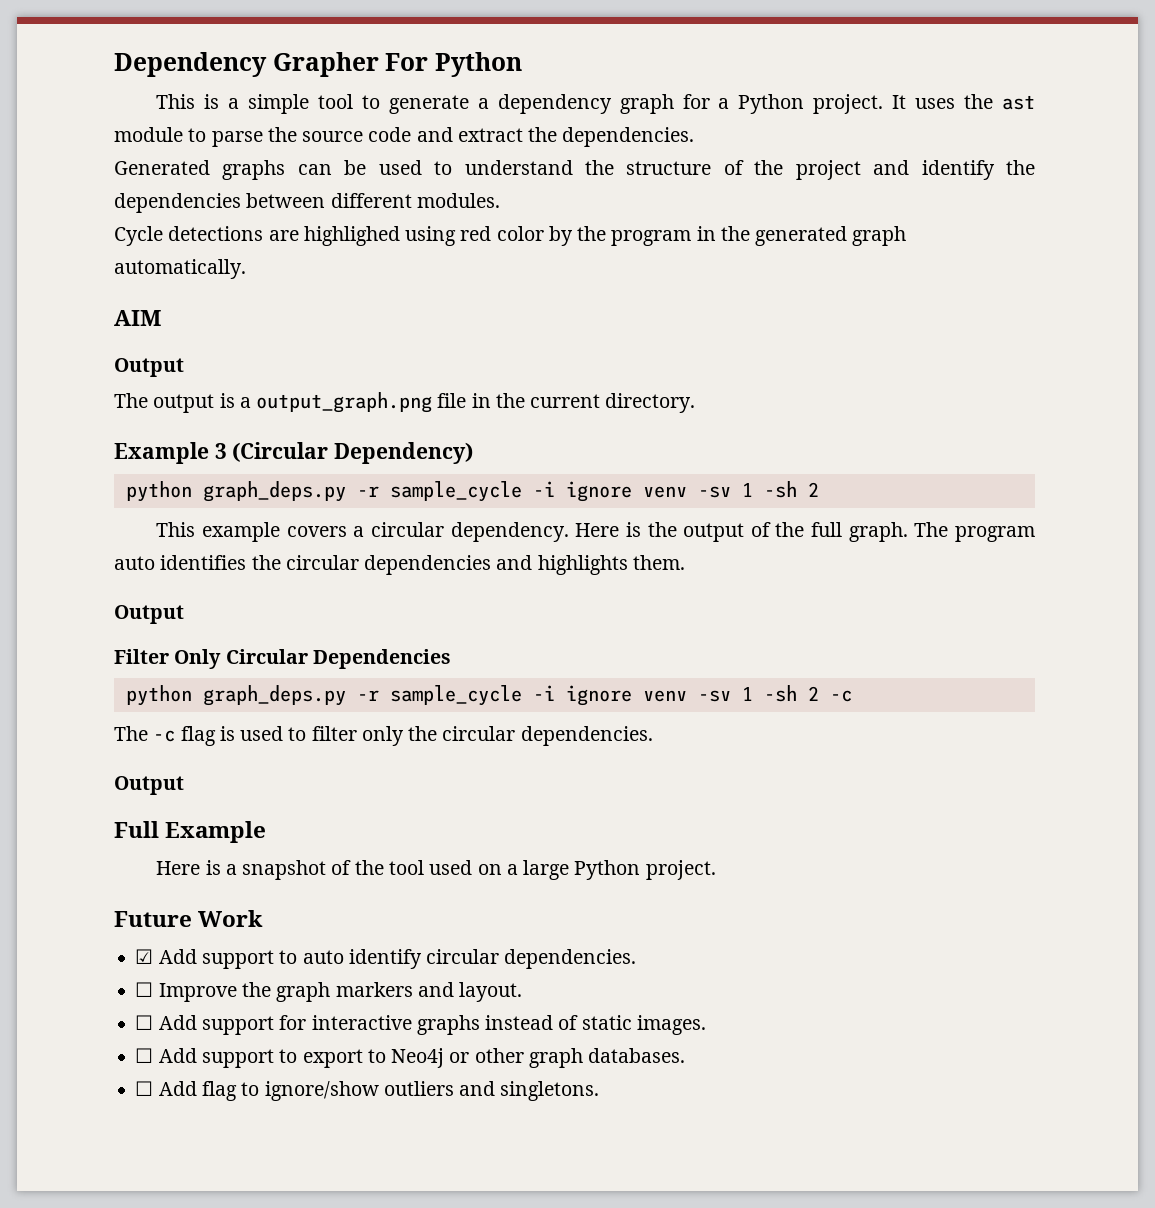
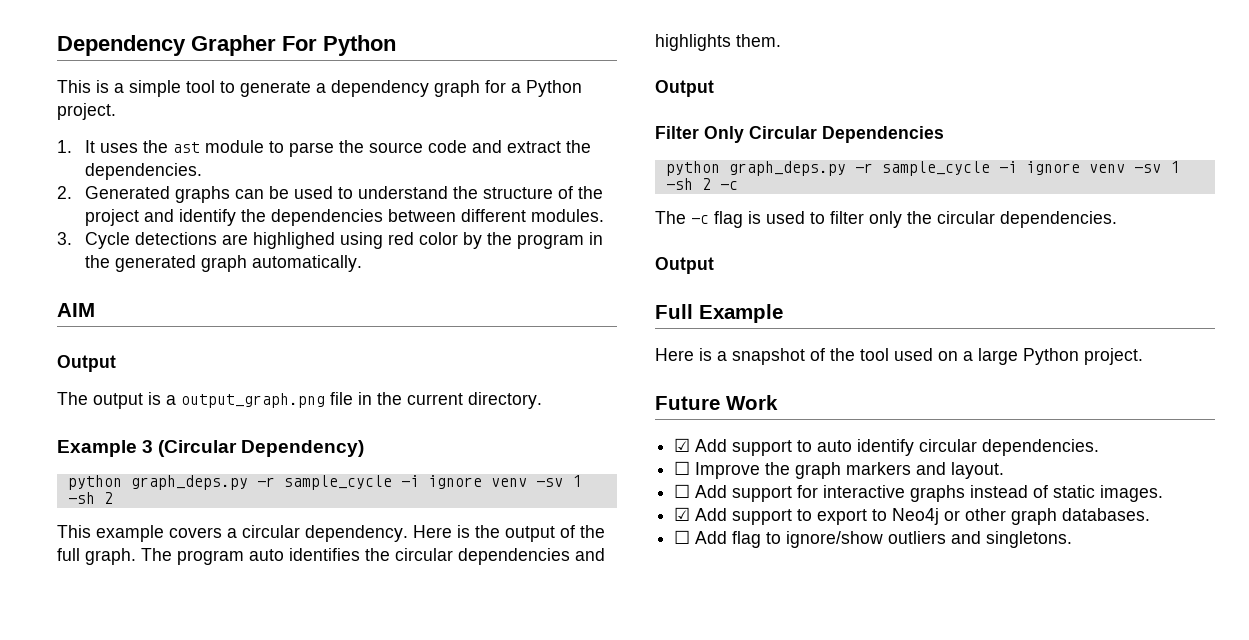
(884, 104) none -> [57,140,72,153] // 1.
(695, 137) none -> [57,186,72,199] 2.
(500, 200) none -> [57,232,72,245] 3.
[135,1048,154,1063] ☐ -> [674,507,691,521] ☑

